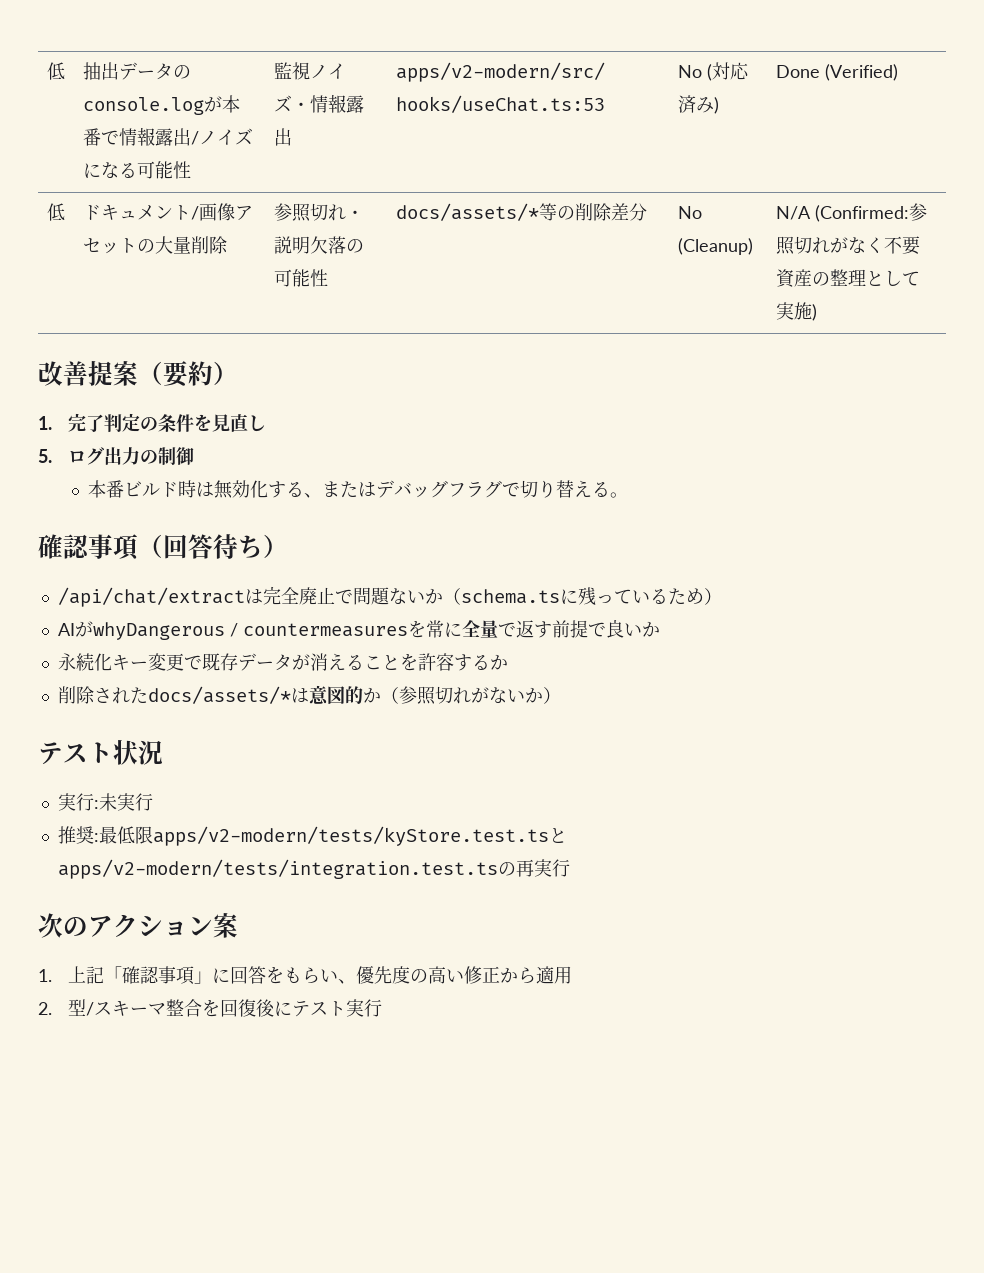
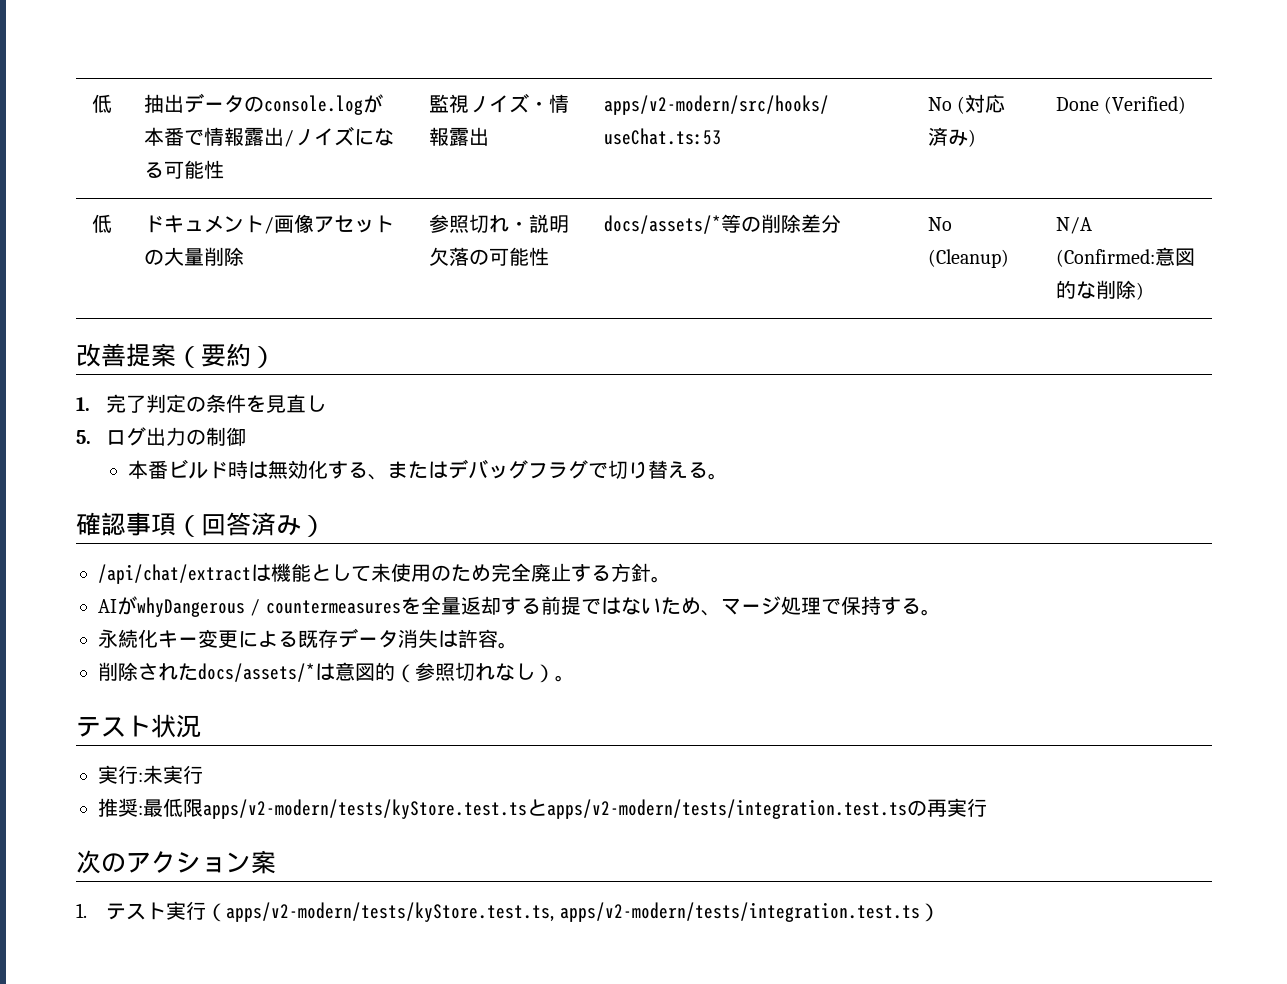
[908,203,927,221] [775,236,920,255] [775,269,920,288] [775,302,812,320] 参照切れがなく不要資産の整理として実施 -> [1154,247,1195,266] [1055,280,1136,299] 意図的な削除
[213,534,263,559] 待ち -> [251,512,301,536] 済み
[262,586,722,606] 完全廃止で問題ないか（schema.tsに残っているため） -> [271,563,671,583] 機能として未使用のため完全廃止する方針。
[425,620,660,638] 常に全量で返す前提で良いか -> [420,596,941,616] 全量返却する前提ではないため、マージ処理で保持する。
[183,655,202,670] で -> [238,630,298,648] による
[291,653,508,671] が消えることを許容するか -> [398,629,518,649] 消失は許容。
[362,687,381,703] か -> (395, 671) none
[470,687,561,704] がないか） -> [495,663,575,683] なし）。
[68,966,573,985] [38,999,383,1017] 上記「確認事項」に回答をもらい、優先度の高い修正から適用 // 2.型/スキーマ整合を回復後にテスト実行 -> [106,901,940,922] テスト実行（apps/v2-modern/tests/kyStore.test.ts, apps/v2-modern/tests/integration.test.ts）

